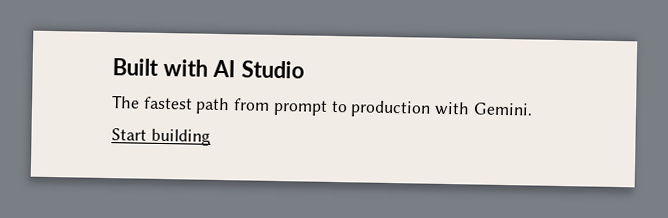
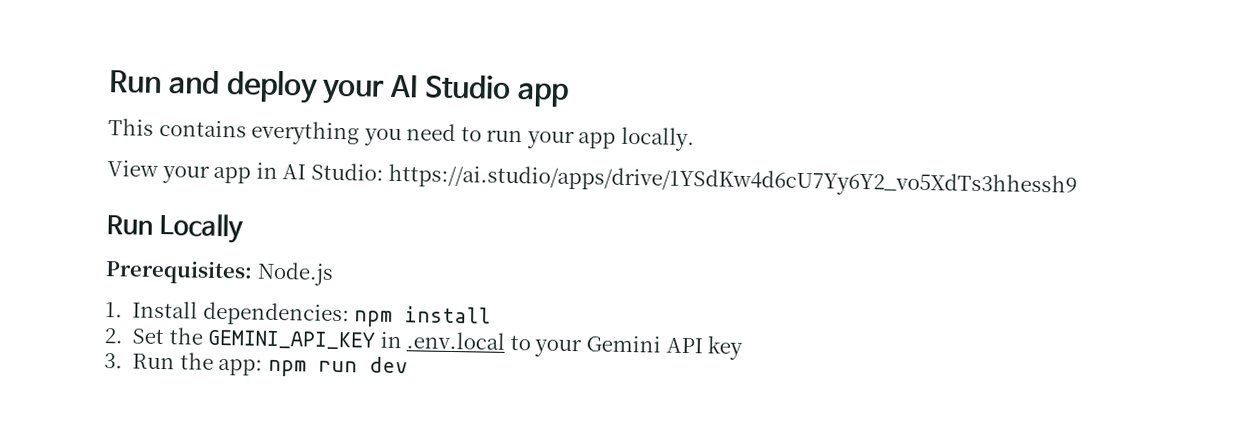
[112,58,305,79] [111,95,533,118] [111,128,211,146] Built with AI Studio // The fastest path from prompt to production with Gemini. // Start building -> [109,69,569,107] [108,118,695,152] [107,160,1079,199] [106,212,245,244] [105,260,334,286] [105,300,492,327] [104,327,744,360] [104,352,408,377] Run and deploy your AI Studio app // This contains everything you need to run your app locally. // View your app in AI Studio: https://ai.studio/apps/drive/1YSdKw4d6cU7Yy6Y2_vo5XdTs3hhessh9 // Run Locally // Prerequisites: Node.js // 1. Install dependencies: npm install // 2. Set the GEMINI_API_KEY in .env.local to your Gemini API key // 3. Run the app: npm run dev

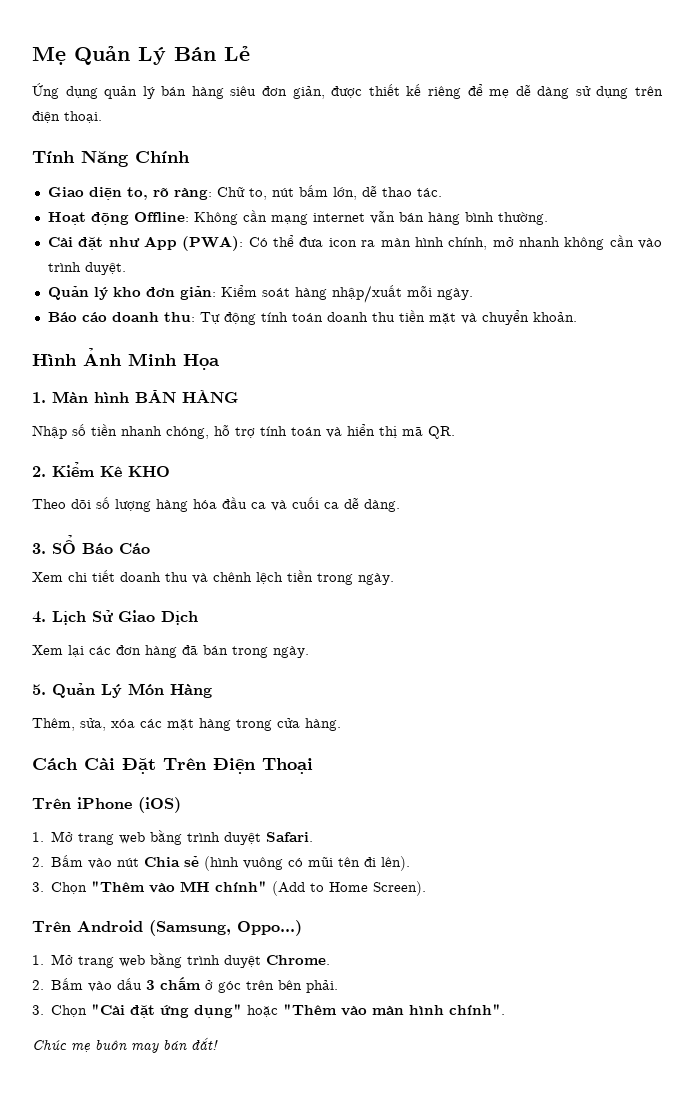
[109,69,569,107] [108,118,695,152] [107,160,1079,199] [106,212,245,244] [105,260,334,286] [105,300,492,327] [104,327,744,360] [104,352,408,377] Run and deploy your AI Studio app // This contains everything you need to run your app locally. // View your app in AI Studio: https://ai.studio/apps/drive/1YSdKw4d6cU7Yy6Y2_vo5XdTs3hhessh9 // Run Locally // Prerequisites: Node.js // 1. Install dependencies: npm install // 2. Set the GEMINI_API_KEY in .env.local to your Gemini API key // 3. Run the app: npm run dev -> [32,46,250,65] [32,82,663,99] [32,111,102,123] [32,150,190,167] [47,185,442,200] [47,210,548,225] [47,235,663,251] [47,262,126,275] [47,285,473,303] [47,310,577,325] [32,348,220,370] [32,390,238,403] [32,424,455,439] [32,462,170,477] [32,497,400,512] [32,535,150,554] [32,570,394,585] [32,610,198,625] [32,645,309,658] [32,683,212,698] [32,718,341,731] [32,757,313,774] [32,797,181,813] [32,830,314,845] [32,855,411,871] [32,881,427,896] [32,920,302,936] [32,953,331,968] [32,977,339,993] [32,1004,506,1018] [32,1037,218,1053] Mẹ Quản Lý Bán Lẻ // Ứng dụng quản lý bán hàng siêu đơn giản, được thiết kế riêng để mẹ dễ dàng sử dụng trên điện thoại. // Tính Năng Chính // Giao diện to, rõ ràng: Chữ to, nút bấm lớn, dễ thao tác. // Hoạt động Offline: Không cần mạng internet vẫn bán hàng bình thường. // Cài đặt như App (PWA): Có thể đưa icon ra màn hình chính, mở nhanh không cần vào trình duyệt. // Quản lý kho đơn giản: Kiểm soát hàng nhập/xuất mỗi ngày. // Báo cáo doanh thu: Tự động tính toán doanh thu tiền mặt và chuyển khoản. // Hình Ảnh Minh Họa // 1. Màn hình BÁN HÀNG // Nhập số tiền nhanh chóng, hỗ trợ tính toán và hiển thị mã QR. // 2. Kiểm Kê KHO // Theo dõi số lượng hàng hóa đầu ca và cuối ca dễ dàng. // 3. SỔ Báo Cáo // Xem chi tiết doanh thu và chênh lệch tiền trong ngày. // 4. Lịch Sử Giao Dịch // Xem lại các đơn hàng đã bán trong ngày. // 5. Quản Lý Món Hàng // Thêm, sửa, xóa các mặt hàng trong cửa hàng. // Cách Cài Đặt Trên Điện Thoại // Trên iPhone (iOS) // 1. Mở trang web bằng trình duyệt Safari. // 2. Bấm vào nút Chia sẻ (hình vuông có mũi tên đi lên). // 3. Chọn "Thêm vào MH chính" (Add to Home Screen). // Trên Android (Samsung, Oppo...) // 1. Mở trang web bằng trình duyệt Chrome. // 2. Bấm vào dấu 3 chấm ở góc trên bên phải. // 3. Chọn "Cài đặt ứng dụng" hoặc "Thêm vào màn hình chính". // Chúc mẹ buôn may bán đắt!

